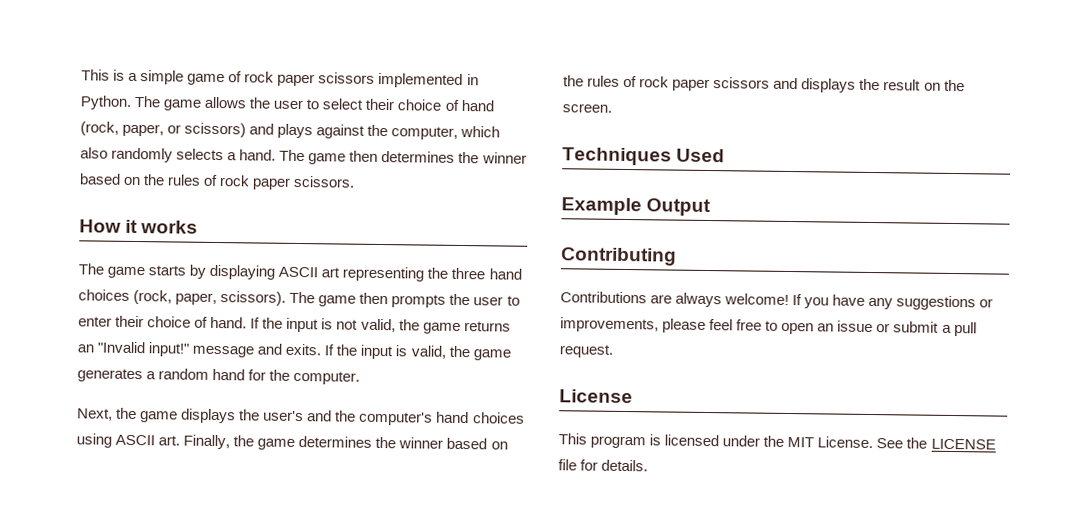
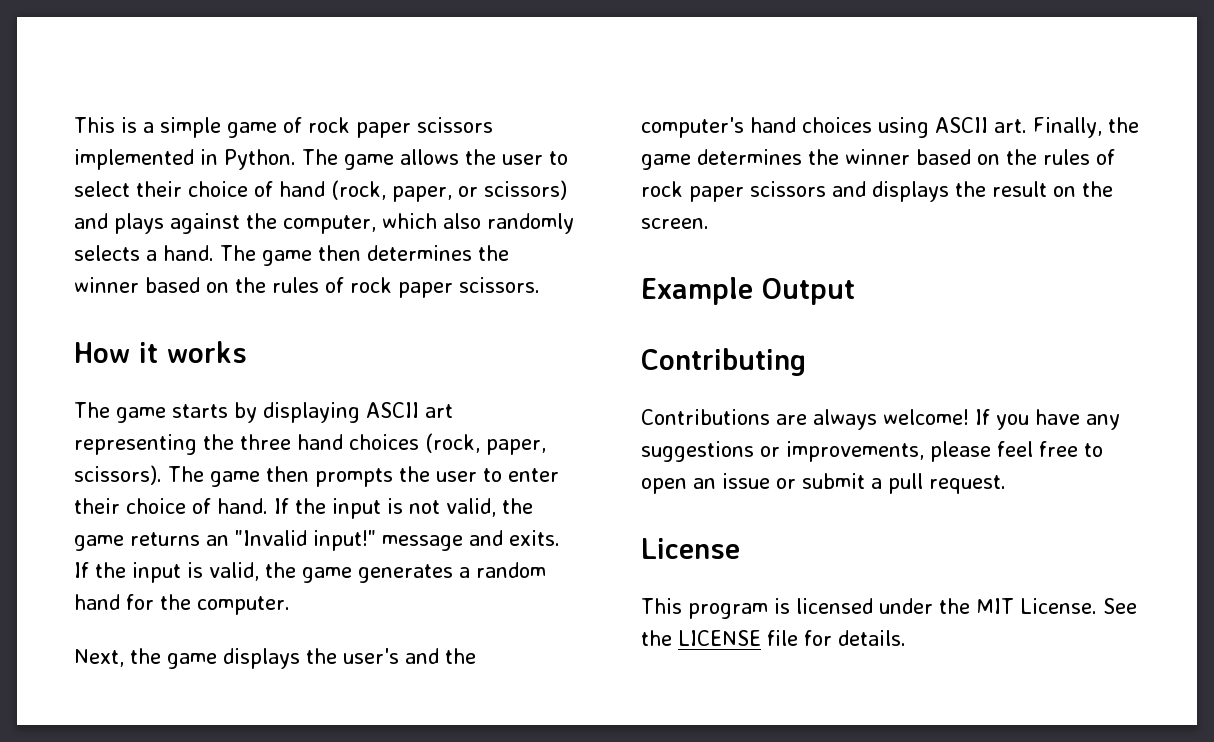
[562,147,726,166] // Techniques Used -> (709, 223) none

